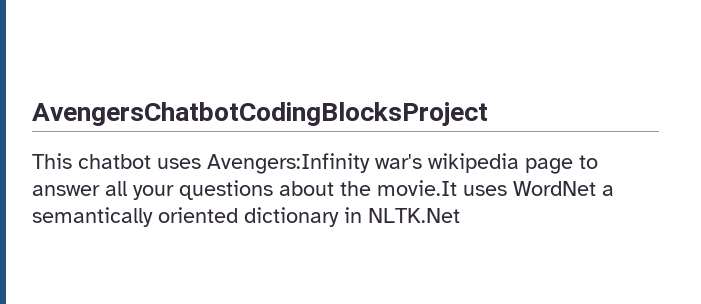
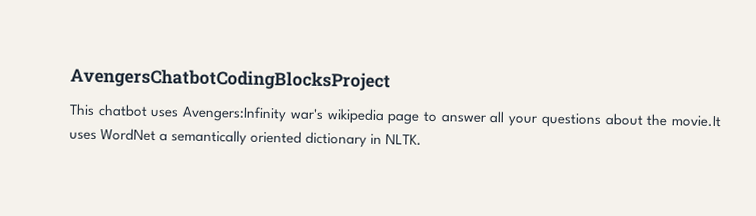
[368,208,460,223] NLTK.Net -> [385,134,423,146] NLTK.

